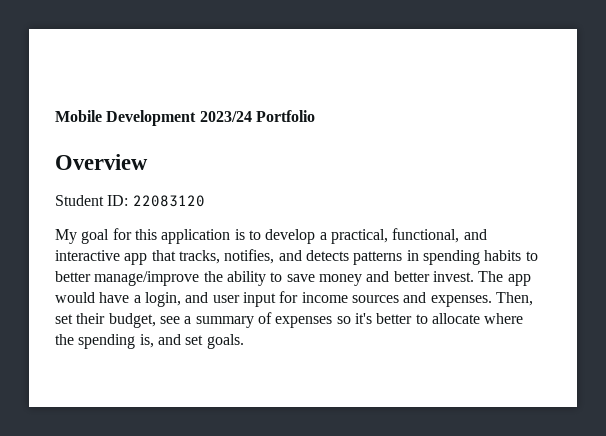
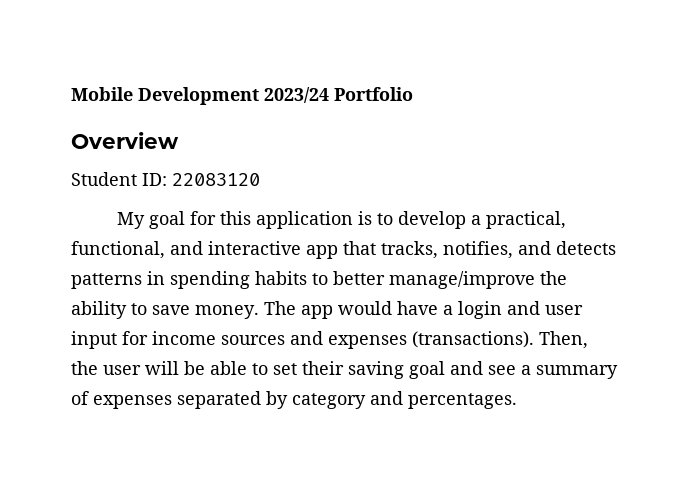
[318,271,474,286] money and better invest. -> [195,305,259,319] money.
[144,292,181,307] login, -> [458,301,502,319] login
[430,292,533,307] [55,313,156,328] expenses. Then, set their budget, -> [328,331,588,349] [71,361,483,379] expenses (transactions). Then, the user will be able to set their saving goal and
[336,313,524,324] [55,334,244,349] so it's better to allocate where the spending is, and set goals. -> [177,391,517,409] separated by category and percentages.

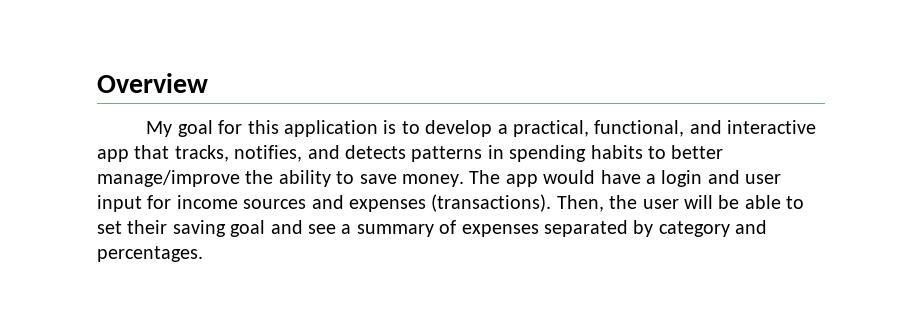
[71,87,413,105] [71,132,179,149] [71,172,260,186] Mobile Development 2023/24 Portfolio // Overview // Student ID: 22083120 -> [97,73,208,93] Overview

